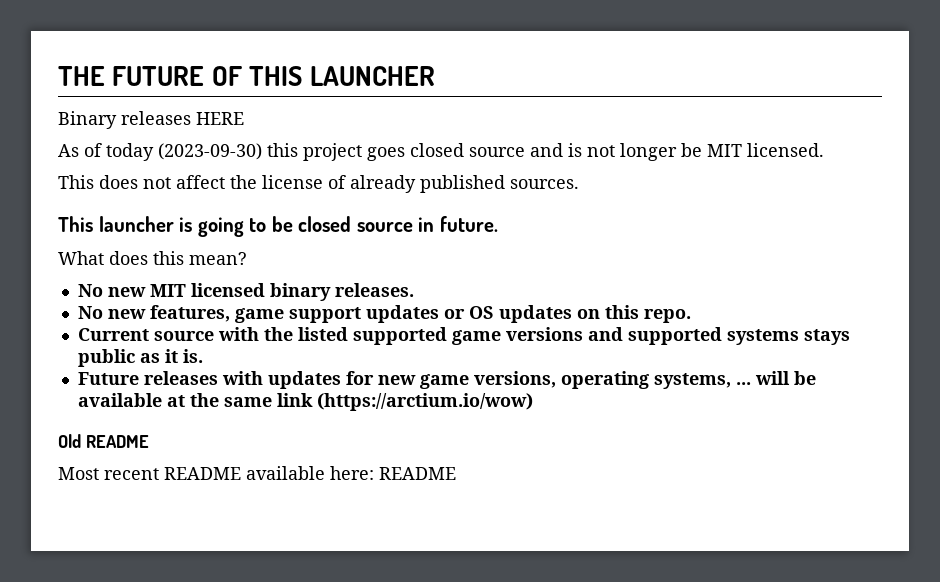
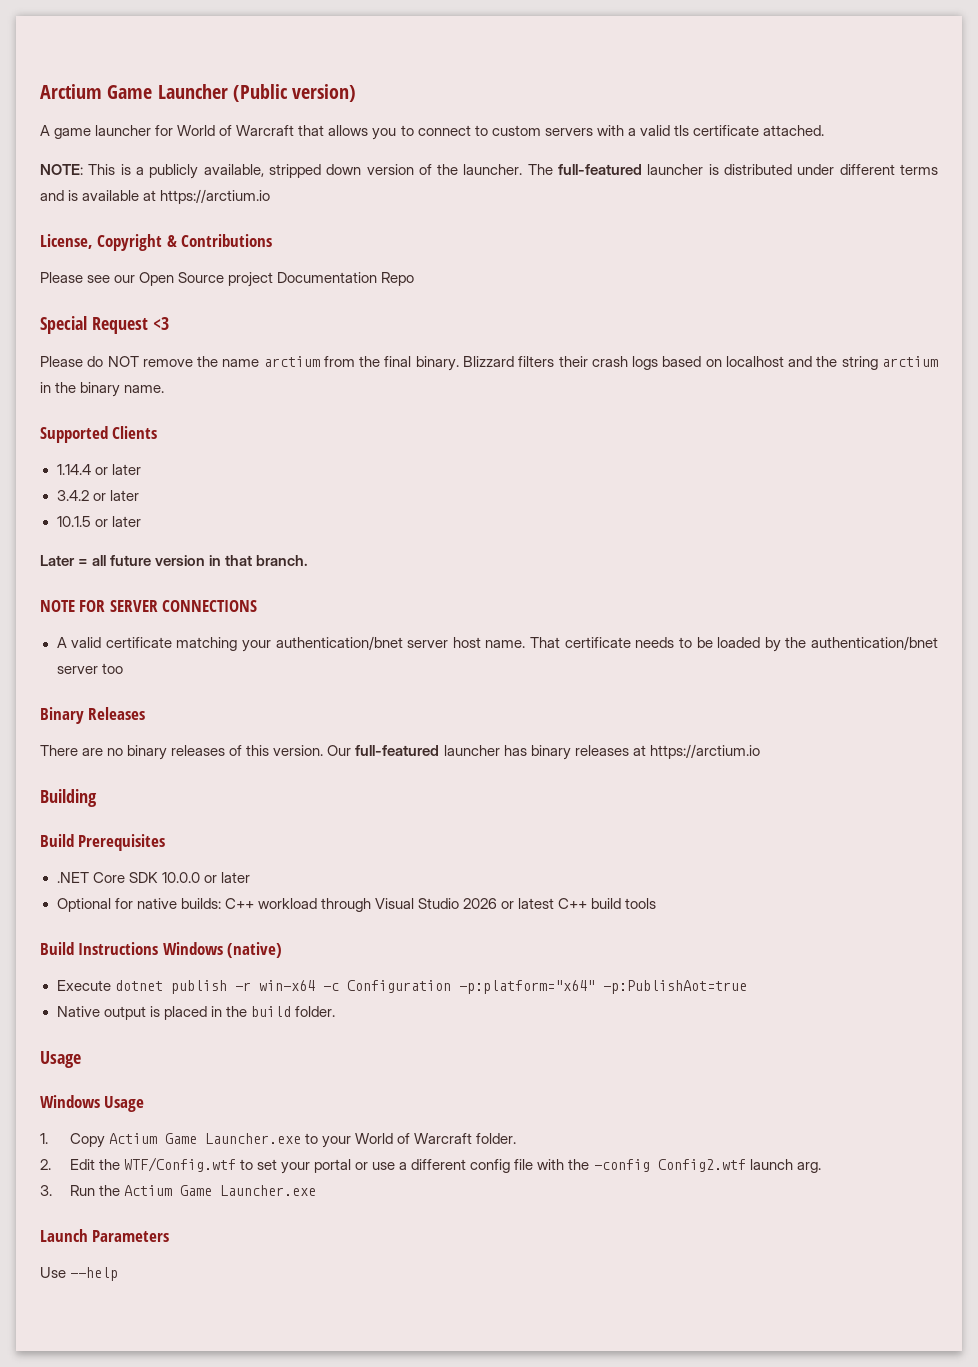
[58,66,435,86] [58,111,244,129] [58,143,824,161] [58,175,579,193] [58,216,498,237] [58,251,247,265] [77,283,414,301] [77,305,691,323] [77,327,850,345] [77,349,203,367] [77,371,816,389] [77,393,533,411] [58,434,149,448] [58,466,456,480] THE FUTURE OF THIS LAUNCHER // Binary releases HERE // As of today (2023-09-30) this project goes closed source and is not longer be MIT licensed. // This does not affect the license of already published sources. // This launcher is going to be closed source in future. // What does this mean? // No new MIT licensed binary releases. // No new features, game support updates or OS updates on this repo. // Current source with the listed supported game versions and supported systems stays public as it is. // Future releases with updates for new game versions, operating systems, ... will be available at the same link (https://arctium.io/wow) // Old README // Most recent README available here: README -> [40,84,357,102] [40,125,824,140] [40,164,938,179] [40,189,271,204] [40,234,273,251] [40,272,415,287] [40,316,169,334] [40,356,938,371] [40,382,165,397] [40,426,158,443] [56,464,141,475] [56,490,139,501] [56,516,141,527] [40,555,309,566] [40,600,258,612] [56,636,939,652] [56,663,123,674] [40,707,146,724] [40,744,760,760] [40,789,97,807] [40,834,166,851] [56,872,250,883] [56,898,657,912] [40,942,283,958] [56,980,747,994] [56,1006,335,1020] [40,1051,81,1068] [40,1095,145,1112] [40,1133,517,1148] [40,1157,821,1174] [40,1185,316,1196] [40,1229,170,1242] [40,1267,119,1281] Arctium Game Launcher (Public version) // A game launcher for World of Warcraft that allows you to connect to custom servers with a valid tls certificate attached. // NOTE: This is a publicly available, stripped down version of the launcher. The full-featured launcher is distributed under different terms and is available at https://arctium.io // License, Copyright & Contributions // Please see our Open Source project Documentation Repo // Special Request <3 // Please do NOT remove the name arctium from the final binary. Blizzard filters their crash logs based on localhost and the string arctium in the binary name. // Supported Clients // 1.14.4 or later // 3.4.2 or later // 10.1.5 or later // Later = all future version in that branch. // NOTE FOR SERVER CONNECTIONS // A valid certificate matching your authentication/bnet server host name. That certificate needs to be loaded by the authentication/bnet server too // Binary Releases // There are no binary releases of this version. Our full-featured launcher has binary releases at https://arctium.io // Building // Build Prerequisites // .NET Core SDK 10.0.0 or later // Optional for native builds: C++ workload through Visual Studio 2026 or latest C++ build tools // Build Instructions Windows (native) // Execute dotnet publish -r win-x64 -c Configuration -p:platform="x64" -p:PublishAot=true // Native output is placed in the build folder. // Usage // Windows Usage // 1. Copy Actium Game Launcher.exe to your World of Warcraft folder. // 2. Edit the WTF/Config.wtf to set your portal or use a different config file with the -config Config2.wtf launch arg. // 3. Run the Actium Game Launcher.exe // Launch Parameters // Use --help

